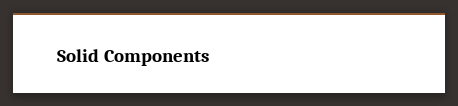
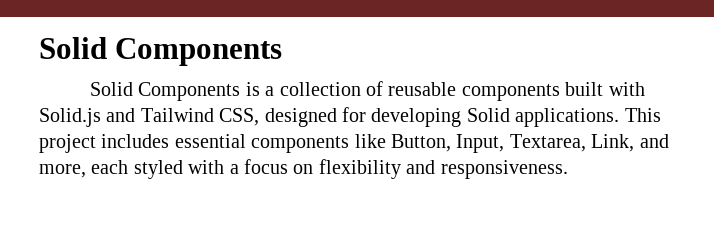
[57,49,209,66] Solid Components -> [39,37,283,66] [89,81,645,101] [39,107,661,127] [39,134,669,153] [39,159,568,179] Solid Components // Solid Components is a collection of reusable components built with Solid.js and Tailwind CSS, designed for developing Solid applications. This project includes essential components like Button, Input, Textarea, Link, and more, each styled with a focus on flexibility and responsiveness.

